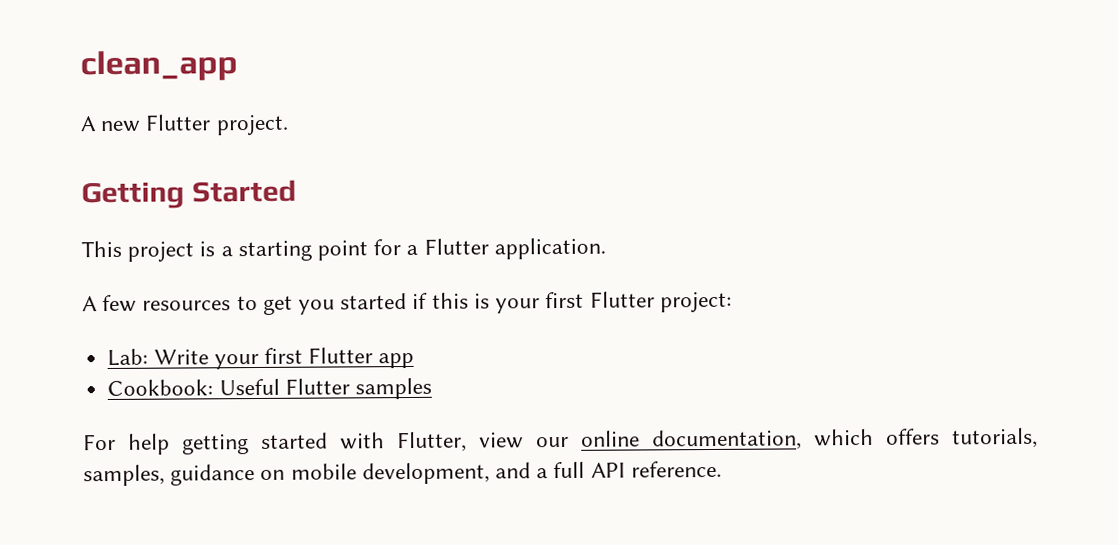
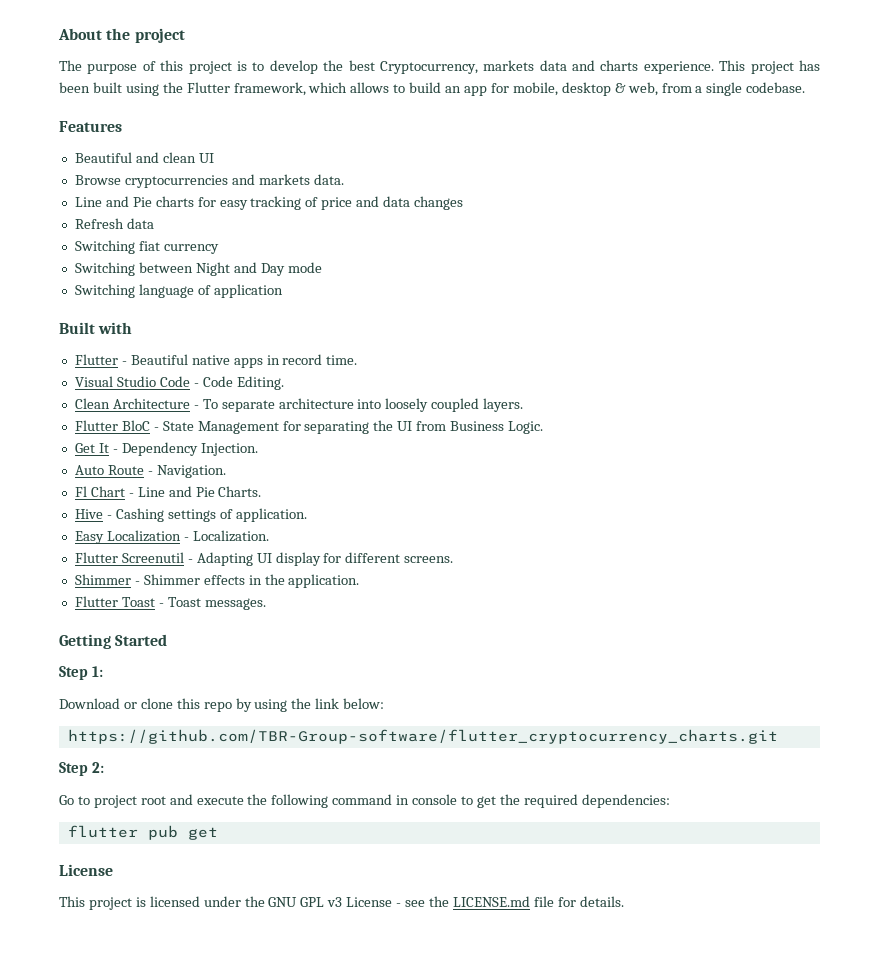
[80,50,238,82] [80,114,289,136] [81,179,297,210] [81,237,606,262] [82,291,732,315] [107,347,415,370] [107,377,432,400] [83,427,1038,455] [83,460,722,487] clean_app // A new Flutter project. // Getting Started // This project is a starting point for a Flutter application. // A few resources to get you started if this is your first Flutter project: // Lab: Write your first Flutter app // Cookbook: Useful Flutter samples // For help getting started with Flutter, view our online documentation, which offers tutorials, samples, guidance on mobile development, and a full API reference. -> [58,28,185,43] [59,60,821,74] [59,82,806,96] [59,121,122,132] [74,152,214,163] [74,174,344,188] [74,196,464,210] [74,218,154,229] [74,240,219,254] [74,262,322,276] [74,284,283,298] [59,322,133,334] [74,354,358,368] [74,376,284,390] [74,398,524,412] [74,420,544,434] [74,442,258,456] [74,465,226,478] [74,486,262,497] [74,508,307,522] [74,530,269,544] [74,552,454,566] [74,574,360,588] [74,596,266,610] [59,634,168,649] [59,666,103,680] [59,698,385,712] [67,729,778,744] [59,762,104,776] [59,794,670,808] [67,825,218,840] [59,864,113,876] [59,896,624,910] About the project // The purpose of this project is to develop the best Cryptocurrency, markets data and charts experience. This project has been built using the Flutter framework, which allows to build an app for mobile, desktop & web, from a single codebase. // Features // Beautiful and clean UI // Browse cryptocurrencies and markets data. // Line and Pie charts for easy tracking of price and data changes // Refresh data // Switching fiat currency // Switching between Night and Day mode // Switching language of application // Built with // Flutter - Beautiful native apps in record time. // Visual Studio Code - Code Editing. // Clean Architecture - To separate architecture into loosely coupled layers. // Flutter BloC - State Management for separating the UI from Business Logic. // Get It - Dependency Injection. // Auto Route - Navigation. // Fl Chart - Line and Pie Charts. // Hive - Cashing settings of application. // Easy Localization - Localization. // Flutter Screenutil - Adapting UI display for different screens. // Shimmer - Shimmer effects in the application. // Flutter Toast - Toast messages. // Getting Started // Step 1: // Download or clone this repo by using the link below: // https://github.com/TBR-Group-software/flutter_cryptocurrency_charts.git // Step 2: // Go to project root and execute the following command in console to get the required dependencies: // flutter pub get // License // This project is licensed under the GNU GPL v3 License - see the LICENSE.md file for details.

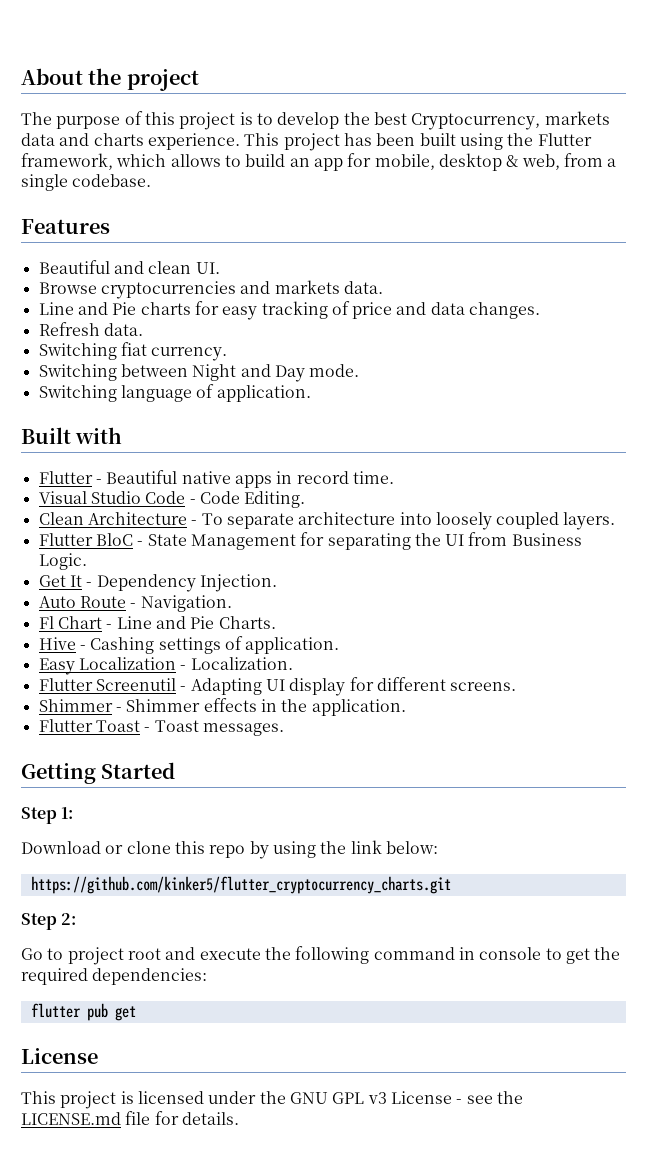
[198,153,214,163] UI -> [195,262,220,274] UI.
[414,196,464,210] changes -> [469,302,541,319] changes.
[126,218,154,229] data -> [103,323,143,336] data.
[163,244,219,254] currency -> [151,347,228,361] currency.
[287,262,322,273] mode -> [309,364,360,377] mode.
[213,284,283,298] application -> [216,385,311,402] application.
[67,729,778,744] https://github.com/TBR-Group-software/flutter_cryptocurrency_charts.git -> [30,876,451,894] https://github.com/kinker5/flutter_cryptocurrency_charts.git

